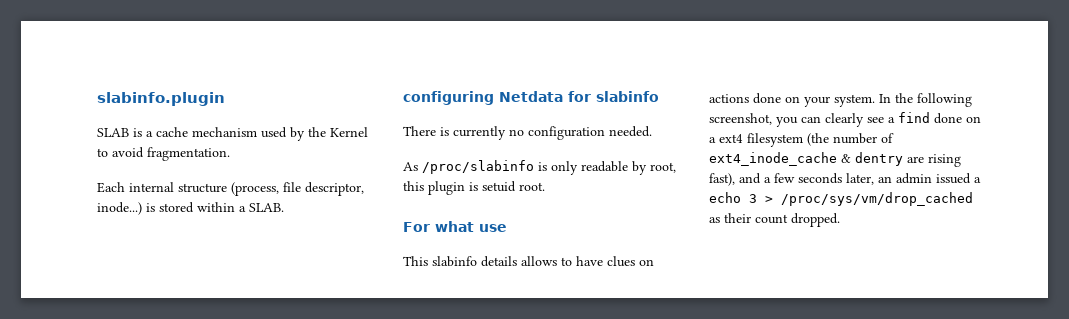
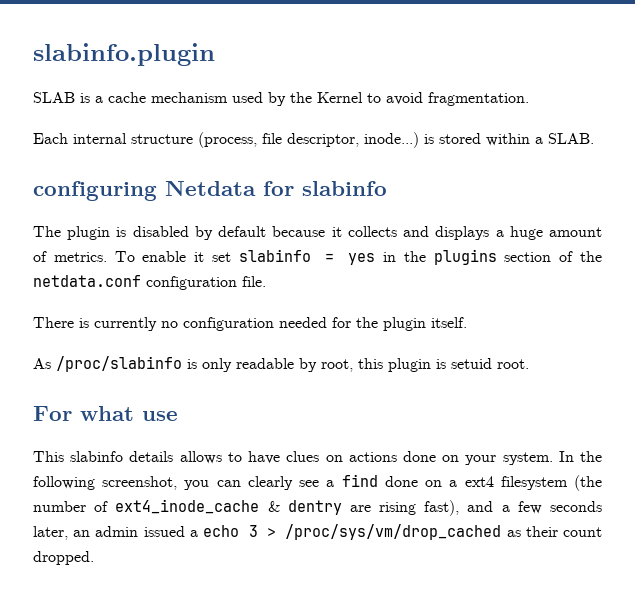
(659, 96) none -> [33,226,602,240] [33,249,602,265] [33,275,266,290] // The plugin is disabled by default because it collects and displays a huge amount of metrics. To enable it set slabinfo = yes in the plugins section of the netdata.conf configuration file.
[609,126,652,137] needed. -> [279,317,467,331] needed for the plugin itself.

